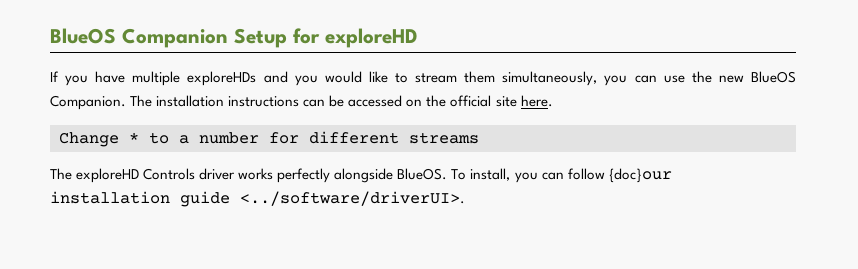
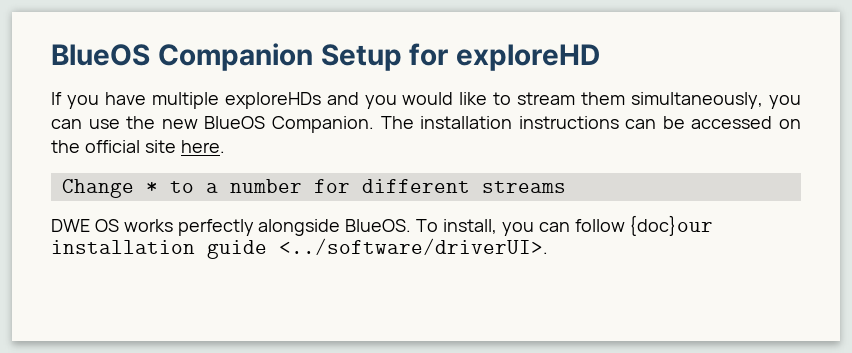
[50,168,236,183] The exploreHD Controls driver -> [51,219,119,232] DWE OS

